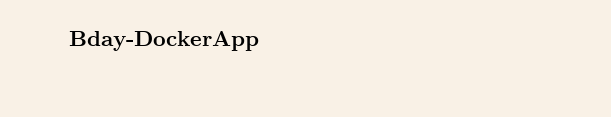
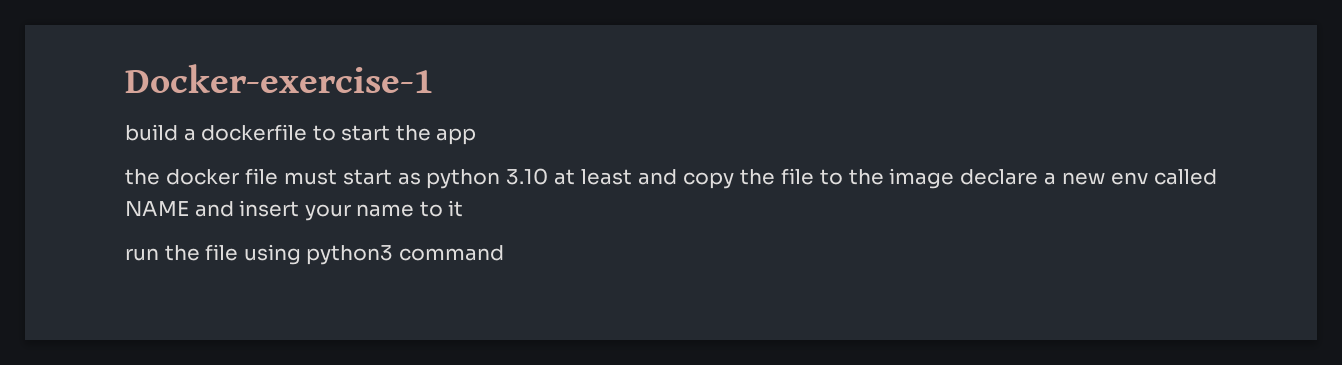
[69,31,259,51] Bday-DockerApp -> [125,64,434,93] [125,124,477,145] [125,168,1218,189] [125,200,464,221] [125,244,504,265] Docker-exercise-1 // build a dockerfile to start the app // the docker file must start as python 3.10 at least and copy the file to the image declare a new env called NAME and insert your name to it // run the file using python3 command

